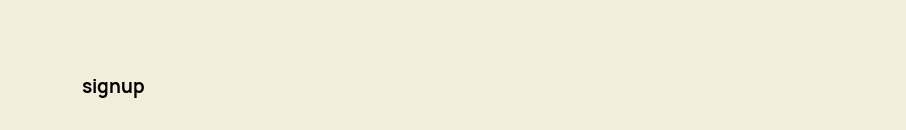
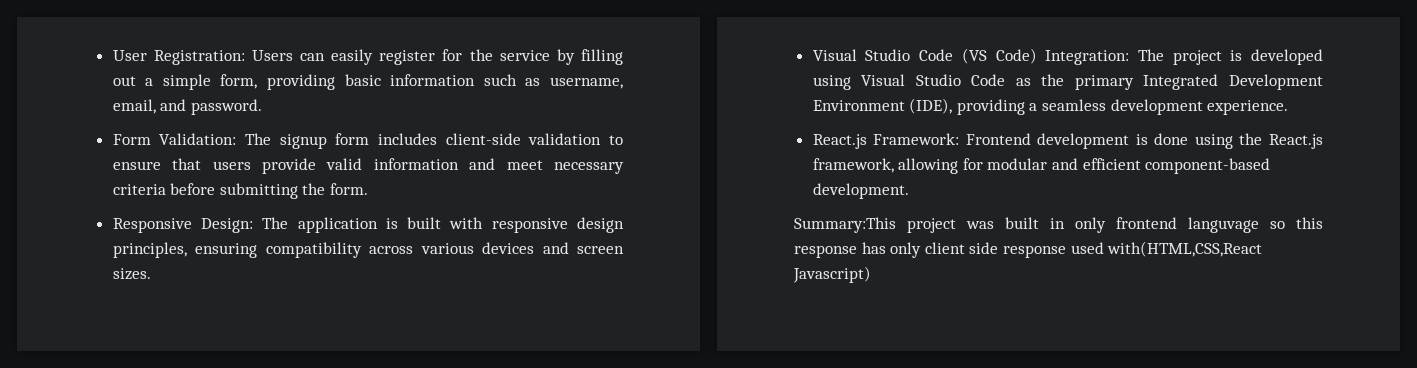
[82,79,145,98] signup -> [112,49,623,65] [112,74,623,90] [112,99,262,115] [112,133,624,149] [112,158,624,174] [112,183,369,199] [112,217,625,233] [112,242,624,258] [112,268,151,280] [812,48,1323,65] [812,74,1323,90] [812,98,1289,115] [812,133,1323,149] [812,158,1271,174] [812,183,909,199] [794,217,1323,233] [794,241,1263,258] [793,266,871,283] User Registration: Users can easily register for the service by filling out a simple form, providing basic information such as username, email, and password. // Form Validation: The signup form includes client-side validation to ensure that users provide valid information and meet necessary criteria before submitting the form. // Responsive Design: The application is built with responsive design principles, ensuring compatibility across various devices and screen sizes. // Visual Studio Code (VS Code) Integration: The project is developed using Visual Studio Code as the primary Integrated Development Environment (IDE), providing a seamless development experience. // React.js Framework: Frontend development is done using the React.js framework, allowing for modular and efficient component-based development. // Summary:This project was built in only frontend languvage so this response has only client side response used with(HTML,CSS,React Javascript)

